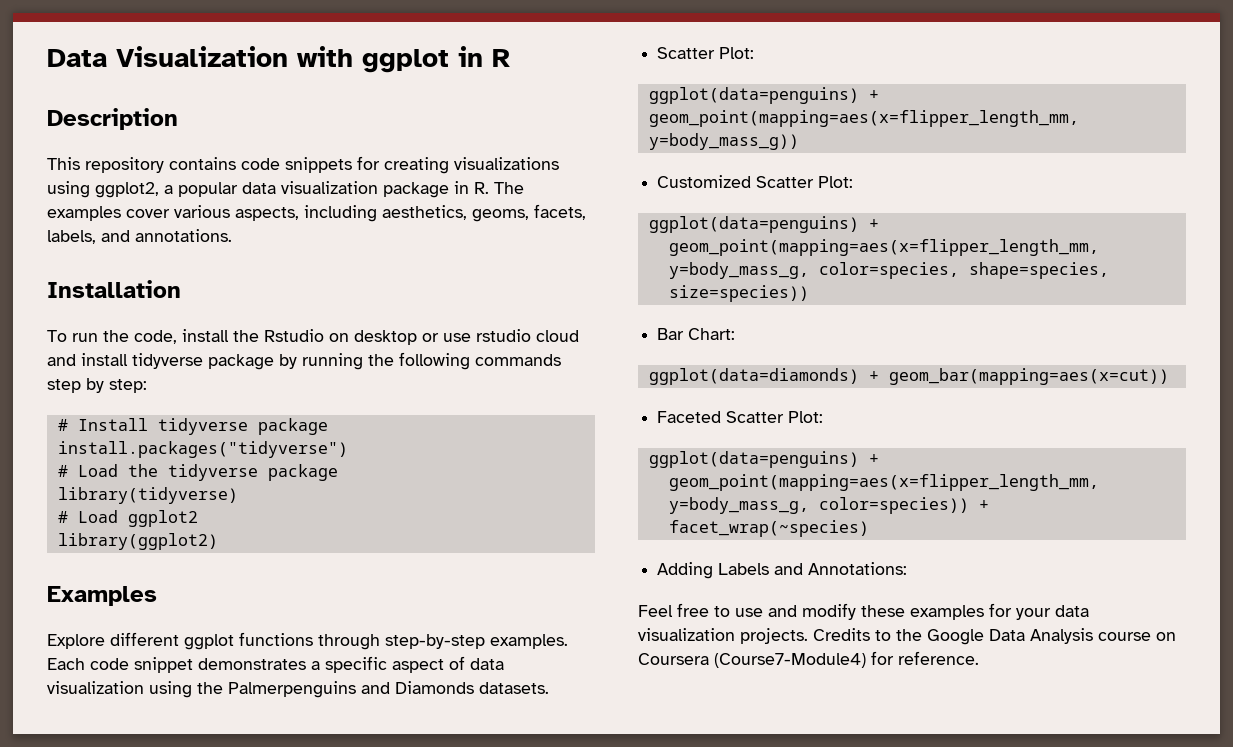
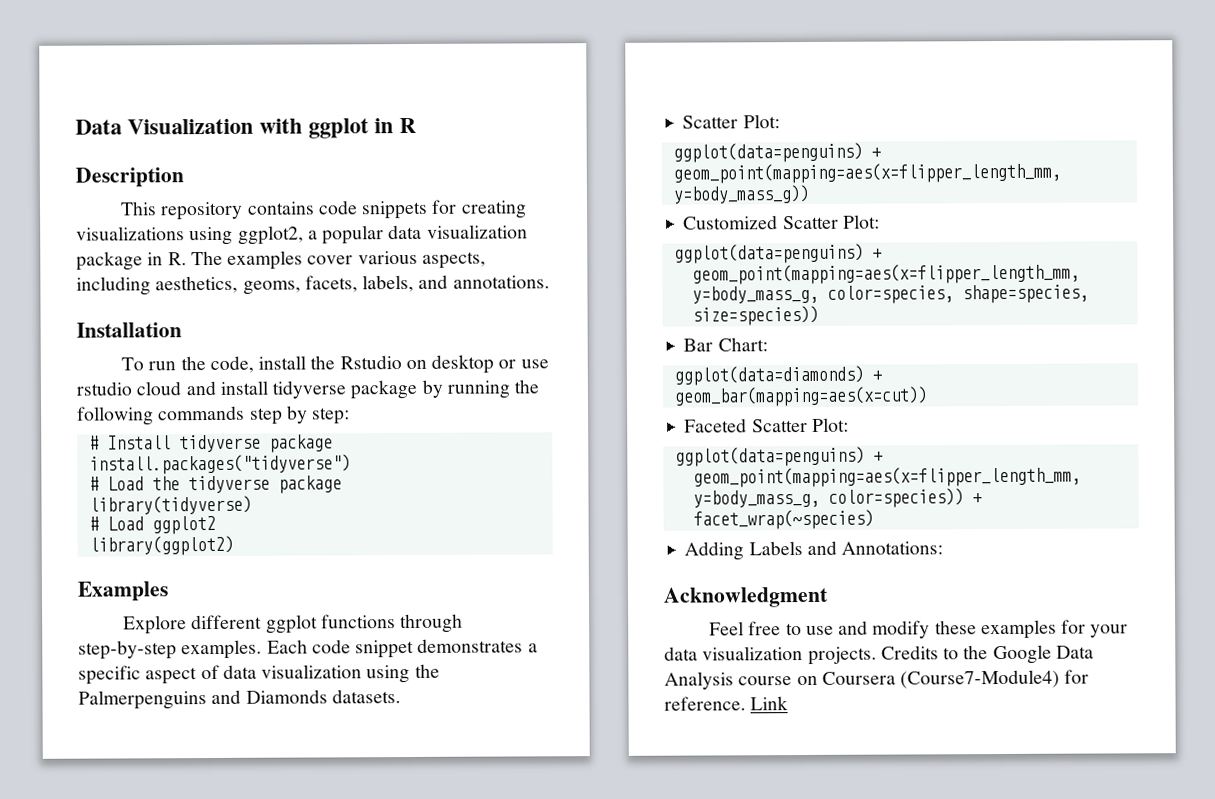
(908, 568) none -> [663,586,829,608] // Acknowledgment
(979, 658) none -> [750,696,789,711] Link

